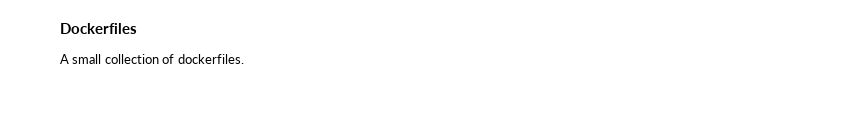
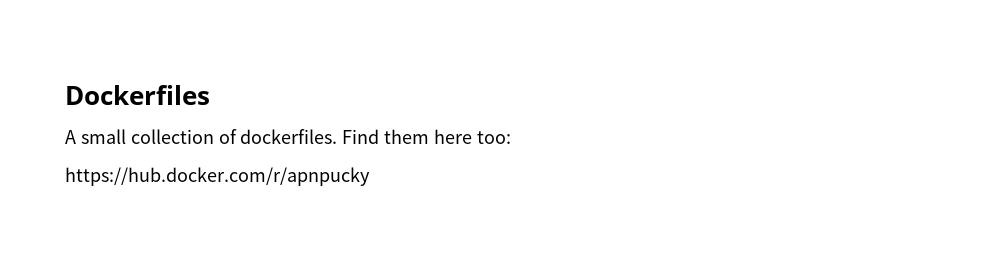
(244, 59) none -> [342,129,511,144] [65,167,370,186] Find them here too: // https://hub.docker.com/r/apnpucky

